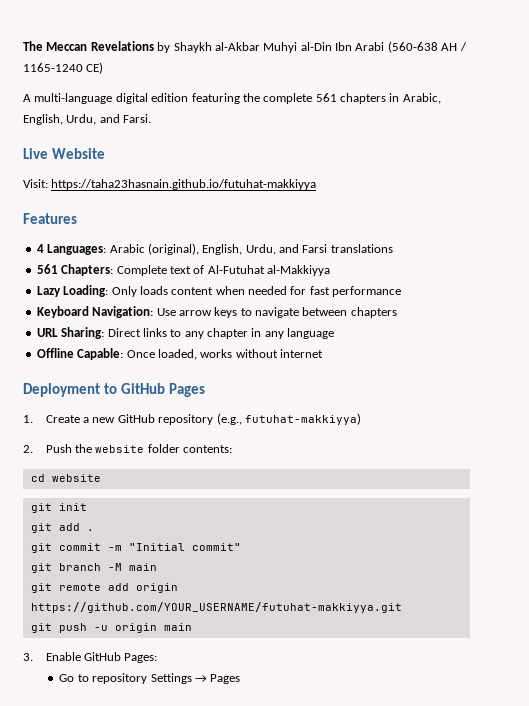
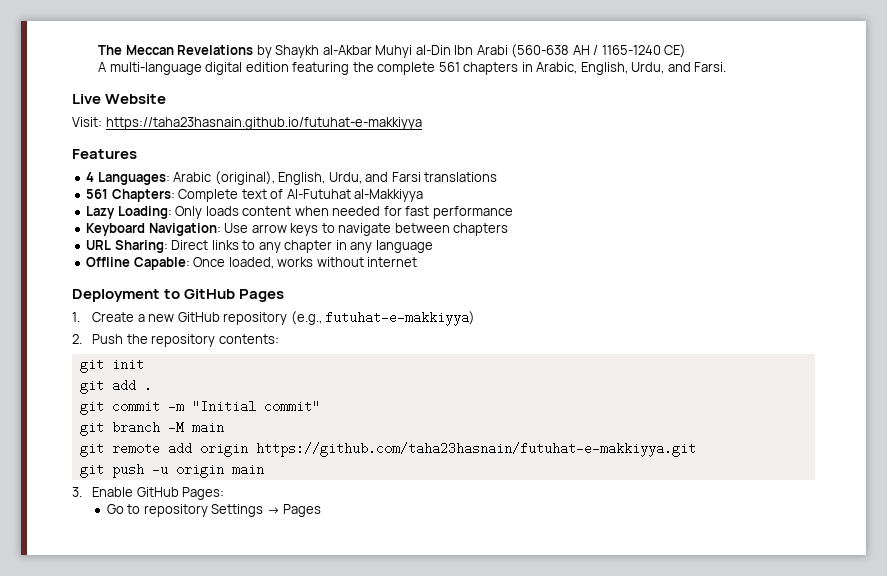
[51,179,317,190] https://taha23hasnain.github.io/futuhat-makkiyya -> [105,117,422,130] https://taha23hasnain.github.io/futuhat-e-makkiyya
[244,413,361,425] futuhat-makkiyya) -> [325,311,476,326] futuhat-e-makkiyya)
[95,444,180,453] website folder -> [151,334,216,347] repository
[30,474,101,482] // cd website -> (279, 339) none
[30,602,402,613] https://github.com/YOUR_USERNAME/futuhat-makkiyya.git -> [255,442,696,457] https://github.com/taha23hasnain/futuhat-e-makkiyya.git

